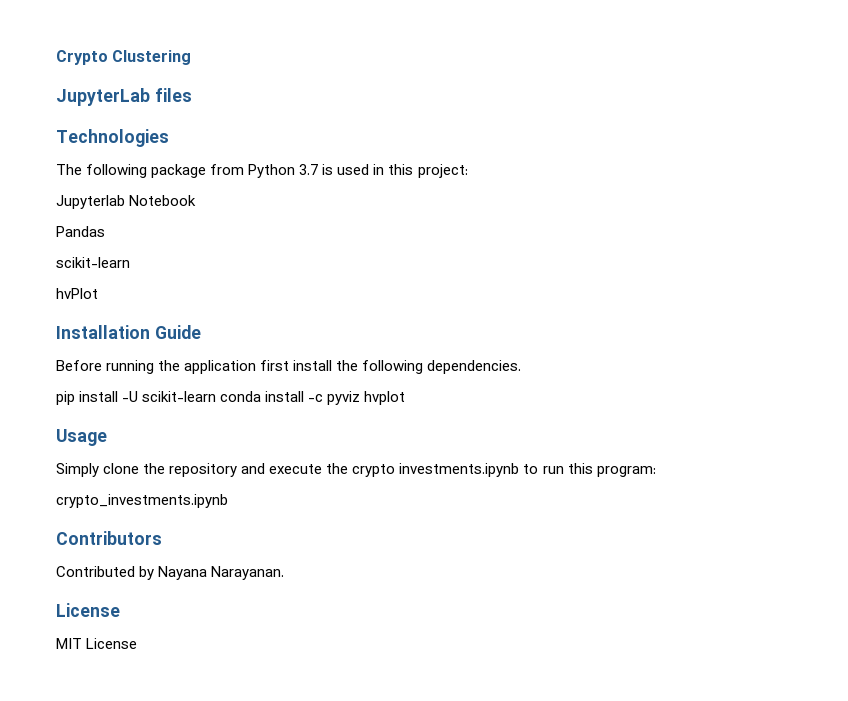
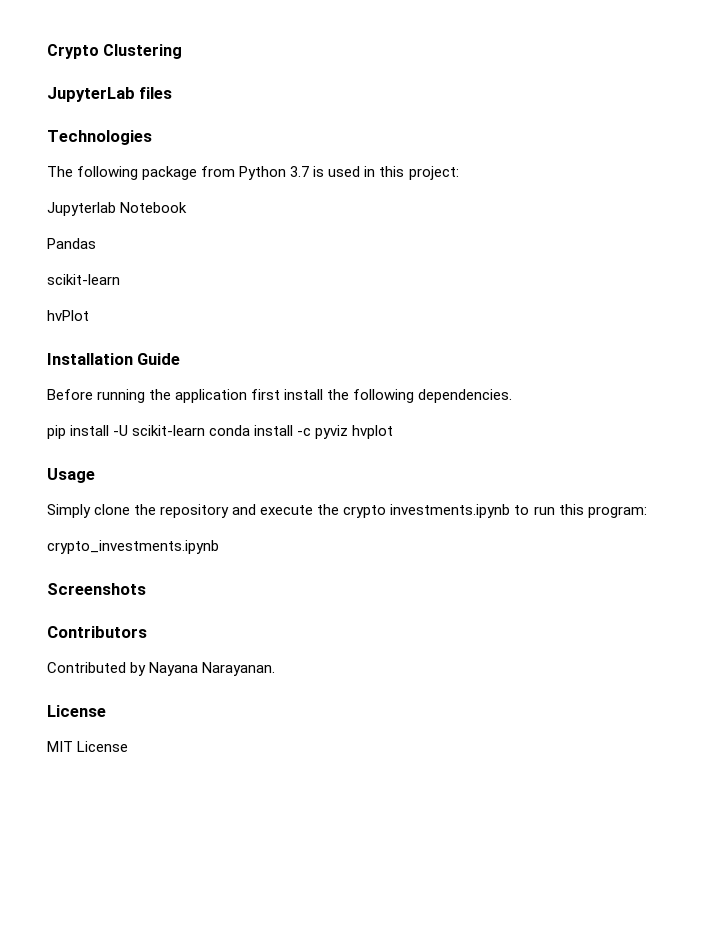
(228, 501) none -> [47,583,146,595] // Screenshots

